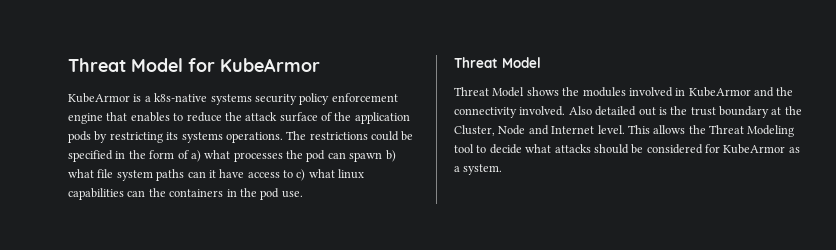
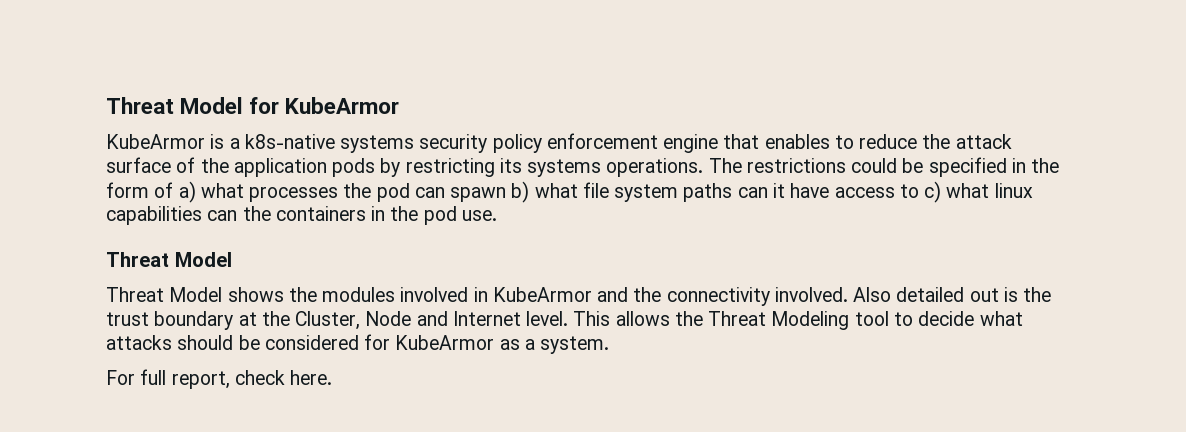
(503, 169) none -> [106,369,333,389] // For full report, check here.

